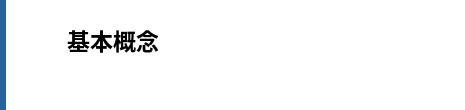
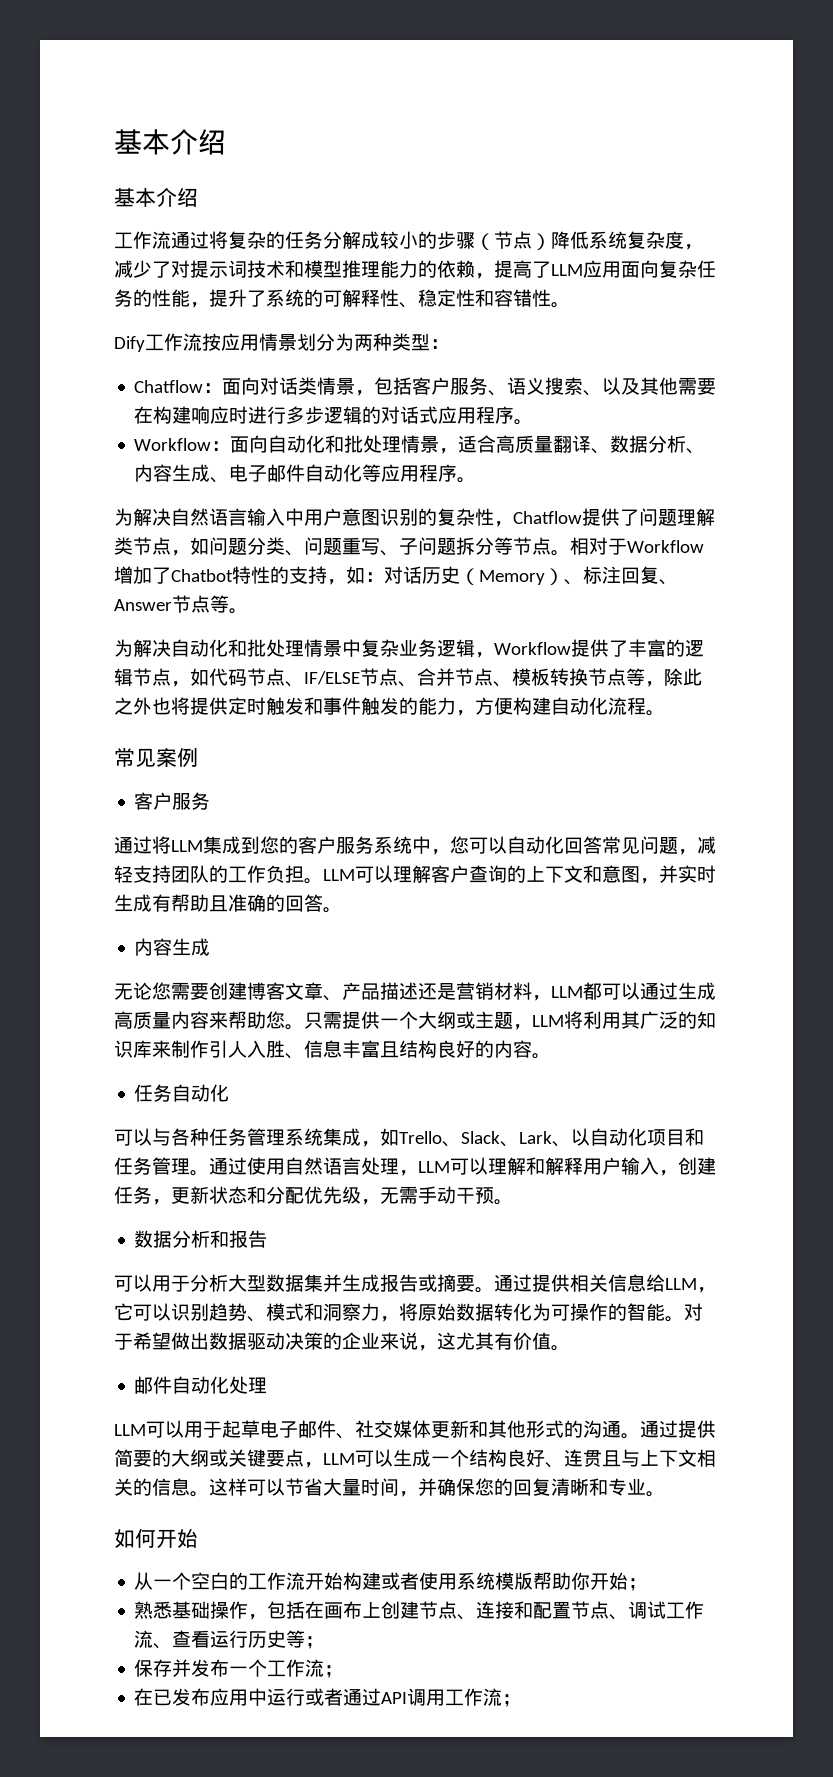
[67,30,159,53] 基本概念 -> [114,129,226,155] [114,187,198,207] [114,231,703,250] [114,260,716,279] [114,289,570,308] [114,333,449,352] [134,377,717,396] [134,406,534,425] [134,435,706,454] [134,464,477,483] [114,508,715,527] [114,537,704,556] [114,566,678,585] [114,595,248,614] [114,639,704,658] [114,668,702,687] [114,697,665,716] [114,748,198,768] [134,792,211,810] [114,836,716,855] [114,865,716,884] [114,894,342,913] [134,938,211,956] [114,982,716,1001] [114,1011,716,1030] [114,1040,551,1059] [134,1084,230,1102] [114,1128,704,1147] [114,1157,716,1176] [114,1186,513,1205] [134,1230,268,1248] [114,1274,716,1293] [114,1303,703,1322] [114,1332,570,1351] [134,1376,268,1394] [114,1420,716,1439] [114,1449,716,1468] [114,1478,665,1497] [114,1528,198,1549] [134,1572,648,1591] [134,1601,705,1620] [134,1630,325,1649] [134,1659,344,1678] [134,1688,522,1707] 基本介绍 // 基本介绍 // 工作流通过将复杂的任务分解成较小的步骤（节点）降低系统复杂度，减少了对提示词技术和模型推理能力的依赖，提高了LLM应用面向复杂任务的性能，提升了系统的可解释性、稳定性和容错性。 // Dify工作流按应用情景划分为两种类型： // Chatflow：面向对话类情景，包括客户服务、语义搜索、以及其他需要在构建响应时进行多步逻辑的对话式应用程序。 // Workflow：面向自动化和批处理情景，适合高质量翻译、数据分析、内容生成、电子邮件自动化等应用程序。 // 为解决自然语言输入中用户意图识别的复杂性，Chatflow提供了问题理解类节点，如问题分类、问题重写、子问题拆分等节点。相对于Workflow增加了Chatbot特性的支持，如：对话历史（Memory）、标注回复、Answer节点等。 // 为解决自动化和批处理情景中复杂业务逻辑，Workflow提供了丰富的逻辑节点，如代码节点、IF/ELSE节点、合并节点、模板转换节点等，除此之外也将提供定时触发和事件触发的能力，方便构建自动化流程。 // 常见案例 // 客户服务 // 通过将LLM集成到您的客户服务系统中，您可以自动化回答常见问题，减轻支持团队的工作负担。LLM可以理解客户查询的上下文和意图，并实时生成有帮助且准确的回答。 // 内容生成 // 无论您需要创建博客文章、产品描述还是营销材料，LLM都可以通过生成高质量内容来帮助您。只需提供一个大纲或主题，LLM将利用其广泛的知识库来制作引人入胜、信息丰富且结构良好的内容。 // 任务自动化 // 可以与各种任务管理系统集成，如Trello、Slack、Lark、以自动化项目和任务管理。通过使用自然语言处理，LLM可以理解和解释用户输入，创建任务，更新状态和分配优先级，无需手动干预。 // 数据分析和报告 // 可以用于分析大型数据集并生成报告或摘要。通过提供相关信息给LLM，它可以识别趋势、模式和洞察力，将原始数据转化为可操作的智能。对于希望做出数据驱动决策的企业来说，这尤其有价值。 // 邮件自动化处理 // LLM可以用于起草电子邮件、社交媒体更新和其他形式的沟通。通过提供简要的大纲或关键要点，LLM可以生成一个结构良好、连贯且与上下文相关的信息。这样可以节省大量时间，并确保您的回复清晰和专业。 // 如何开始 // 从一个空白的工作流开始构建或者使用系统模版帮助你开始； // 熟悉基础操作，包括在画布上创建节点、连接和配置节点、调试工作流、查看运行历史等； // 保存并发布一个工作流； // 在已发布应用中运行或者通过API调用工作流；

